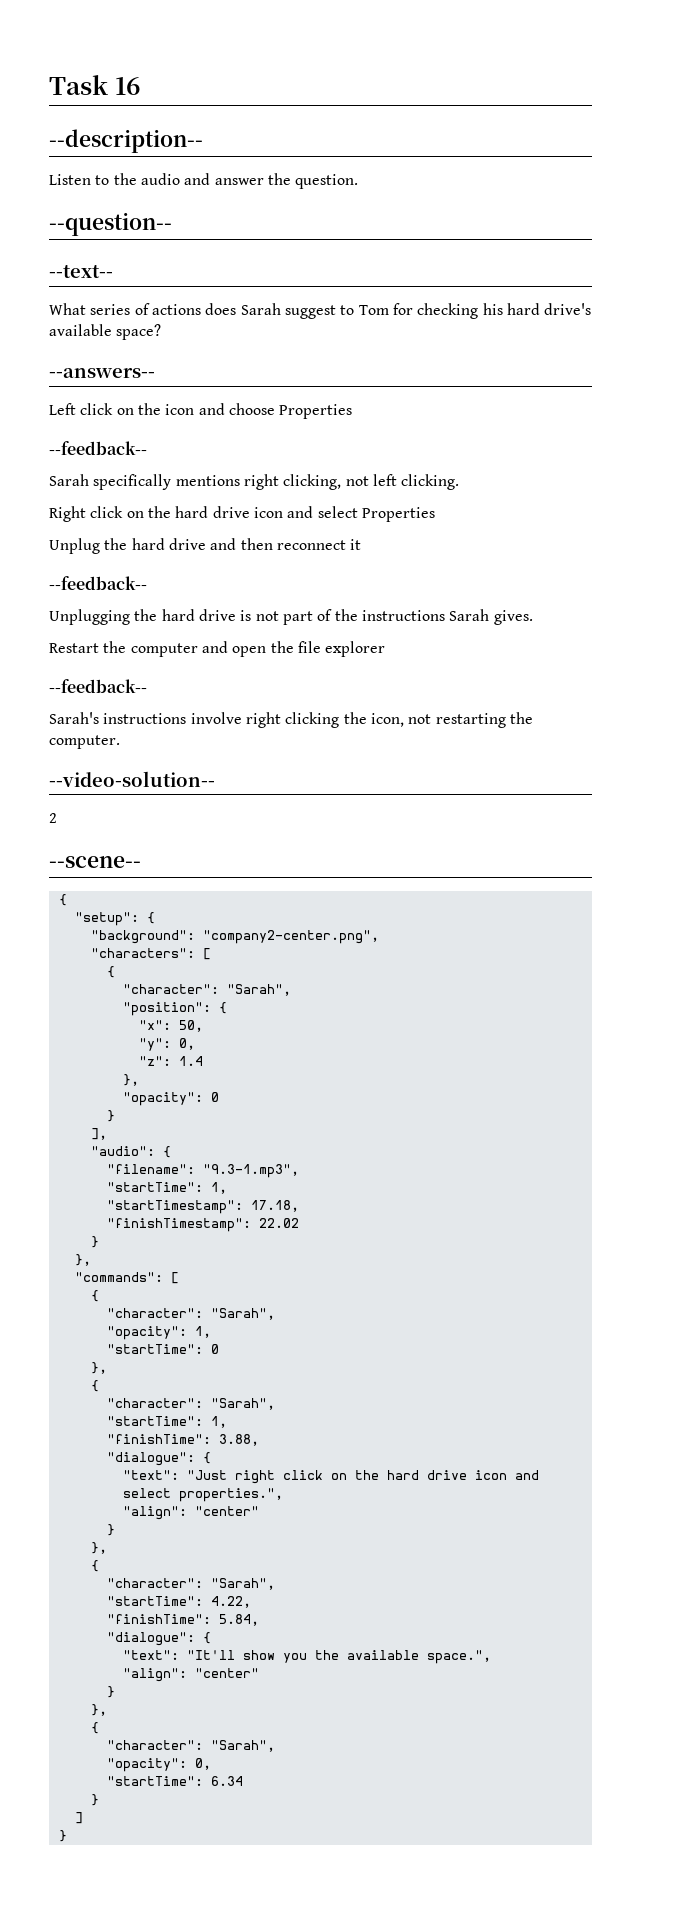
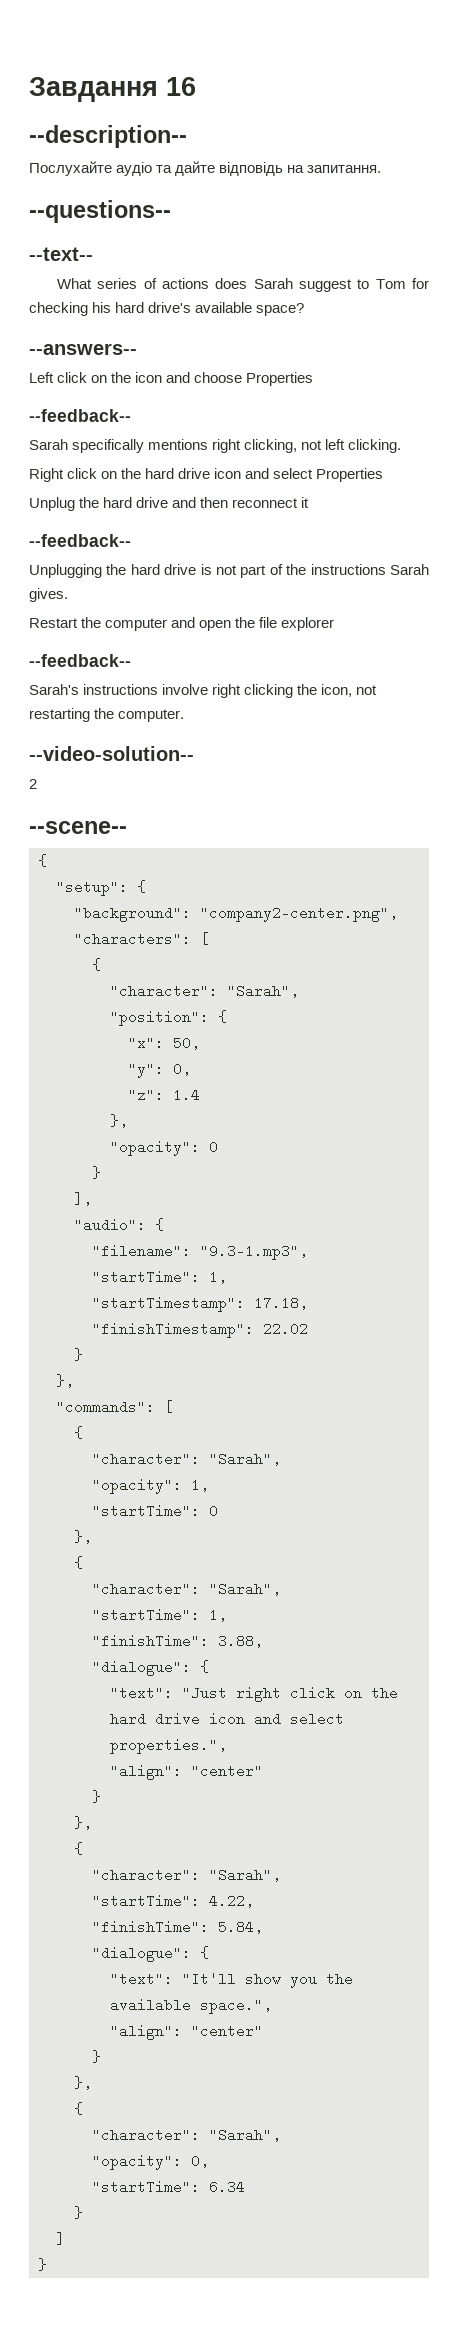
[49,75,108,95] Task -> [29,77,158,102] Завдання
[49,173,359,189] [49,212,172,236] Listen to the audio and answer the question. // --question-- -> [29,161,382,176] [29,200,171,223] Послухайте аудіо та дайте відповідь на запитання. // --questions--

